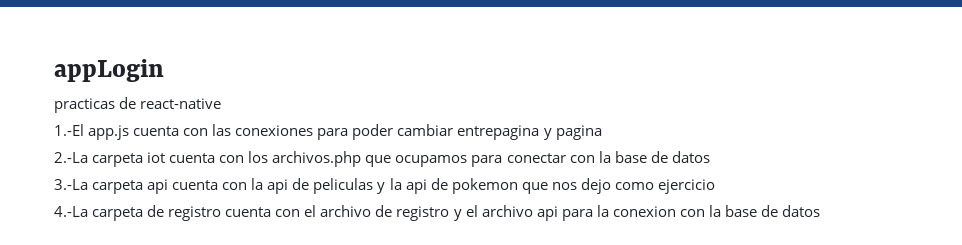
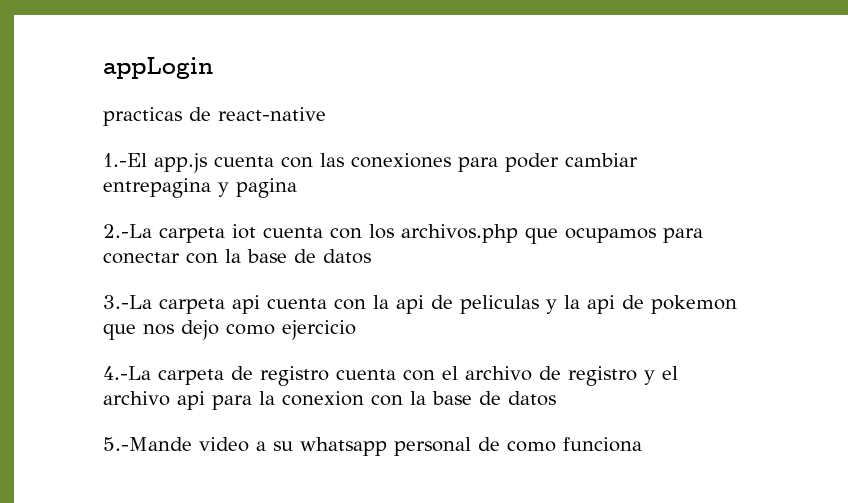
(821, 211) none -> [103,437,642,456] // 5.-Mande video a su whatsapp personal de como funciona

